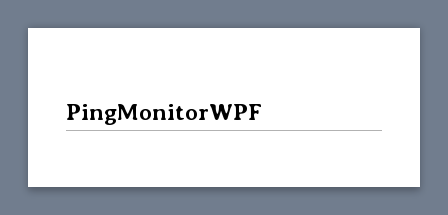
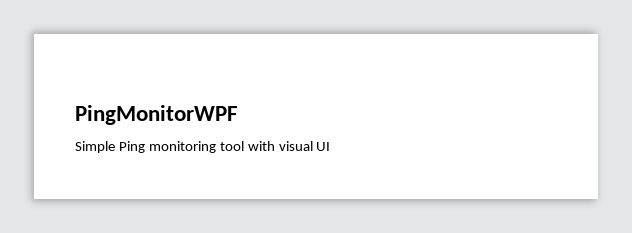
(262, 114) none -> [75,141,331,153] // Simple Ping monitoring tool with visual UI

